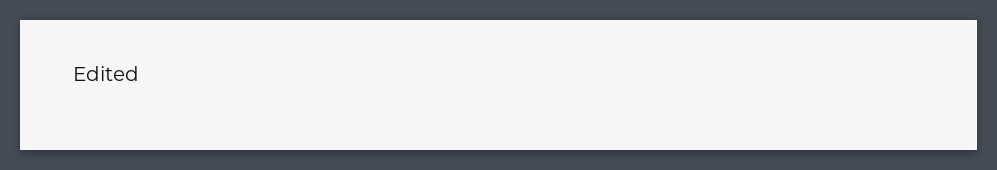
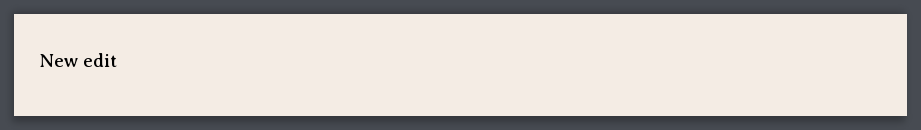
[73,66,139,81] Edited -> [39,53,118,67] New edit

